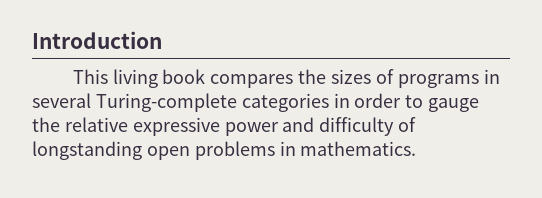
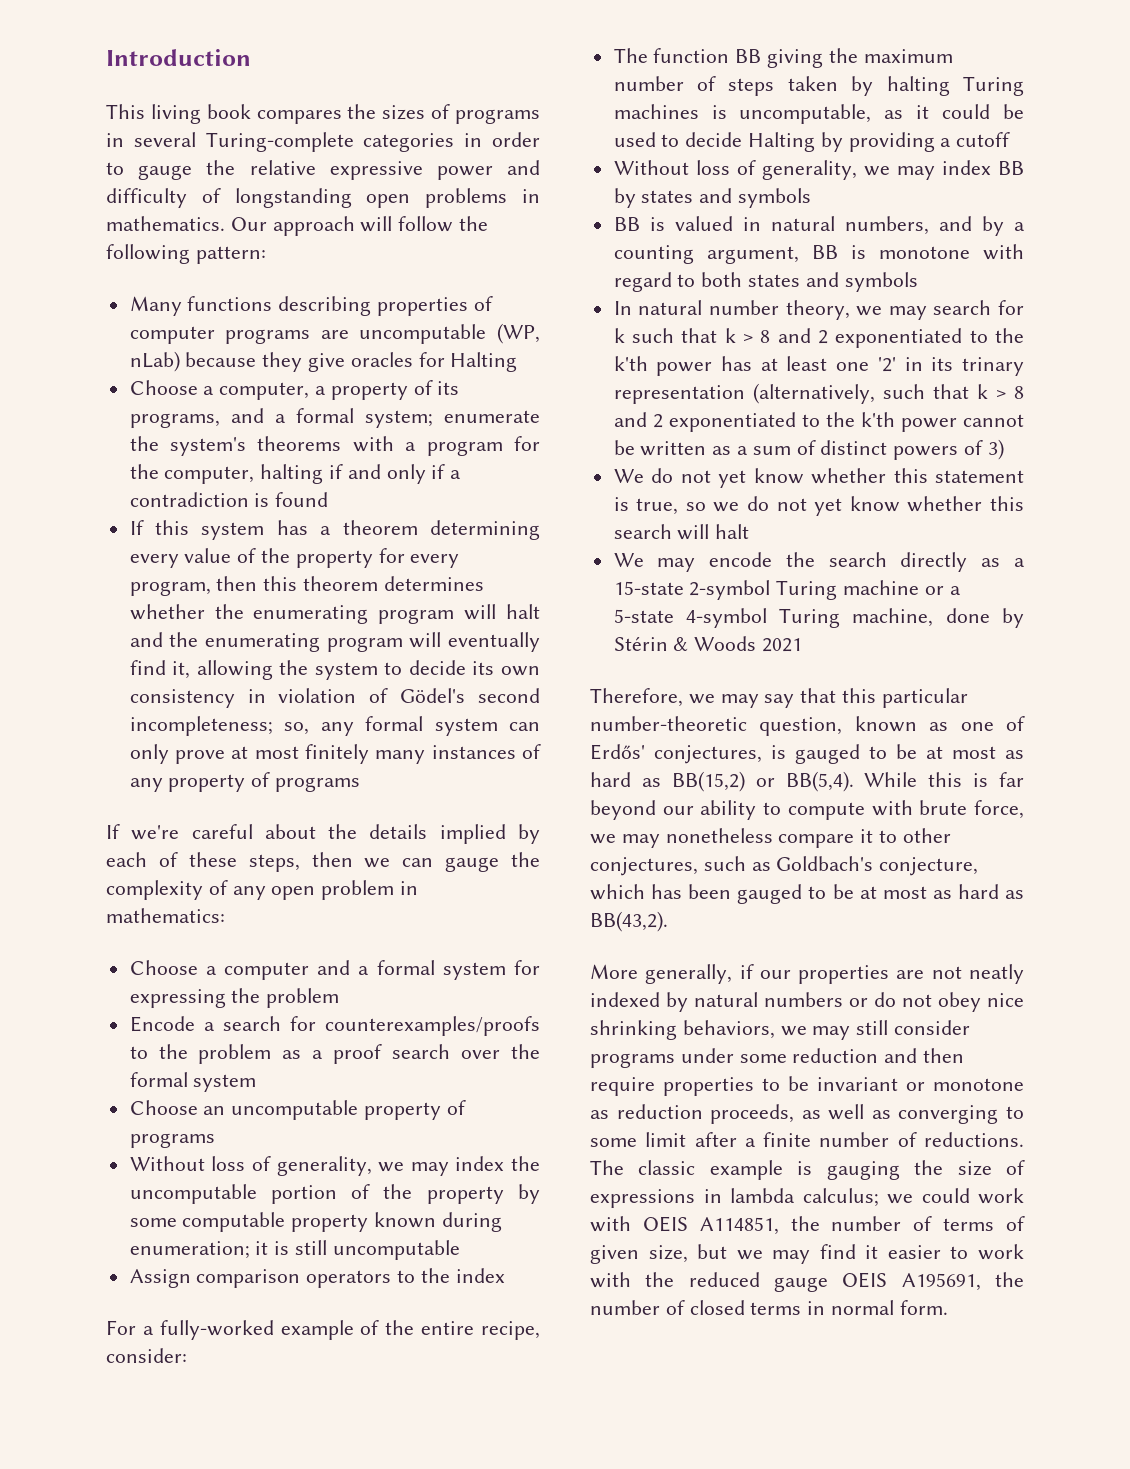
(417, 148) none -> [230,216,489,236] [106,244,266,264] [129,296,493,316] [129,323,540,344] [129,351,518,372] [129,380,460,400] [129,408,540,428] [129,436,540,456] [129,464,462,484] [129,492,329,507] [129,520,540,540] [129,548,460,568] [129,576,484,596] [129,604,540,624] [129,632,540,652] [129,660,540,680] [129,688,540,708] [129,716,540,736] [129,744,541,764] [129,772,361,792] [106,824,540,844] [106,852,540,872] [106,880,419,900] [106,908,225,923] [129,960,540,980] [129,988,340,1008] [129,1016,540,1036] [129,1044,540,1064] [129,1072,257,1092] [129,1100,466,1120] [129,1133,215,1148] [129,1156,540,1176] [129,1184,540,1204] [129,1212,502,1232] [129,1240,460,1260] [129,1268,505,1288] [106,1320,540,1340] [106,1348,187,1363] [613,48,953,68] [613,76,1024,96] [613,104,1024,124] [613,132,1011,152] [613,160,1024,180] [613,188,812,208] [613,216,1025,236] [613,244,1024,264] [613,272,918,292] [613,300,1024,320] [613,328,1024,348] [613,356,1024,376] [613,383,1024,404] [613,412,1024,432] [613,439,1004,460] [613,468,1024,488] [613,496,1024,516] [613,524,750,540] [613,552,1025,572] [613,580,961,600] [613,608,1024,628] [613,636,803,652] [590,688,968,708] [590,716,1025,736] [590,744,1024,764] [590,771,1024,792] [590,800,1024,820] [590,828,951,848] [590,856,979,876] [590,884,1024,904] [590,911,668,932] [590,964,1024,984] [590,992,1024,1012] [590,1020,971,1040] [590,1048,965,1068] [590,1076,1024,1096] [590,1104,1024,1124] [590,1132,1024,1147] [590,1160,1025,1180] [590,1188,1024,1208] [590,1216,1025,1235] [590,1244,1024,1264] [590,1272,1024,1292] [590,1300,948,1315] Our approach will follow the following pattern: // Many functions describing properties of computer programs are uncomputable (WP, nLab) because they give oracles for Halting // Choose a computer, a property of its programs, and a formal system; enumerate the system's theorems with a program for the computer, halting if and only if a contradiction is found // If this system has a theorem determining every value of the property for every program, then this theorem determines whether the enumerating program will halt and the enumerating program will eventually find it, allowing the system to decide its own consistency in violation of Gödel's second incompleteness; so, any formal system can only prove at most finitely many instances of any property of programs // If we're careful about the details implied by each of these steps, then we can gauge the complexity of any open problem in mathematics: // Choose a computer and a formal system for expressing the problem // Encode a search for counterexamples/proofs to the problem as a proof search over the formal system // Choose an uncomputable property of programs // Without loss of generality, we may index the uncomputable portion of the property by some computable property known during enumeration; it is still uncomputable // Assign comparison operators to the index // For a fully-worked example of the entire recipe, consider: // The function BB giving the maximum number of steps taken by halting Turing machines is uncomputable, as it could be used to decide Halting by providing a cutoff // Without loss of generality, we may index BB by states and symbols // BB is valued in natural numbers, and by a counting argument, BB is monotone with regard to both states and symbols // In natural number theory, we may search for k such that k > 8 and 2 exponentiated to the k'th power has at least one '2' in its trinary representation (alternatively, such that k > 8 and 2 exponentiated to the k'th power cannot be written as a sum of distinct powers of 3) // We do not yet know whether this statement is true, so we do not yet know whether this search will halt // We may encode the search directly as a 15-state 2-symbol Turing machine or a 5-state 4-symbol Turing machine, done by Stérin & Woods 2021 // Therefore, we may say that this particular number-theoretic question, known as one of Erdős' conjectures, is gauged to be at most as hard as BB(15,2) or BB(5,4). While this is far beyond our ability to compute with brute force, we may nonetheless compare it to other conjectures, such as Goldbach's conjecture, which has been gauged to be at most as hard as BB(43,2). // More generally, if our properties are not neatly indexed by natural numbers or do not obey nice shrinking behaviors, we may still consider programs under some reduction and then require properties to be invariant or monotone as reduction proceeds, as well as converging to some limit after a finite number of reductions. The classic example is gauging the size of expressions in lambda calculus; we could work with OEIS A114851, the number of terms of given size, but we may find it easier to work with the reduced gauge OEIS A195691, the number of closed terms in normal form.

